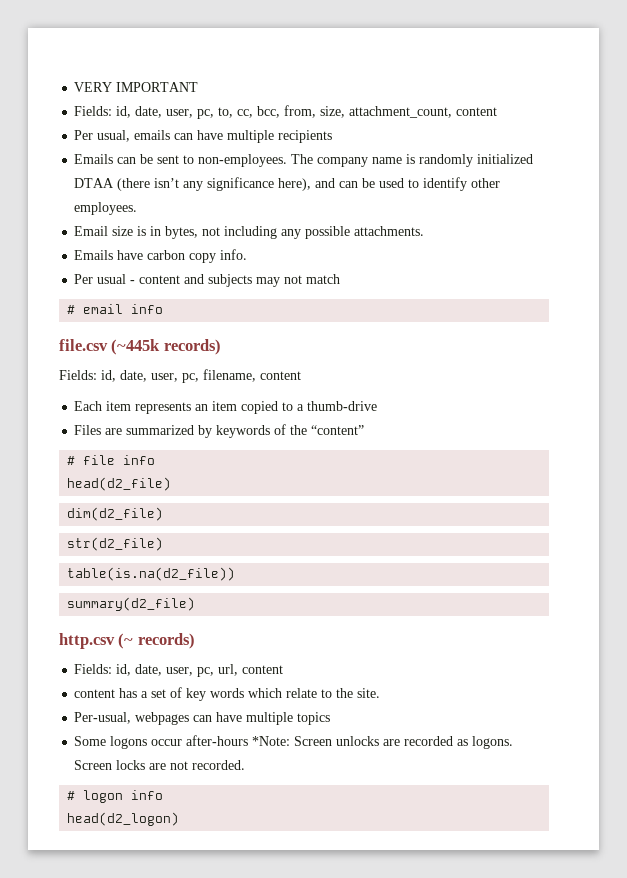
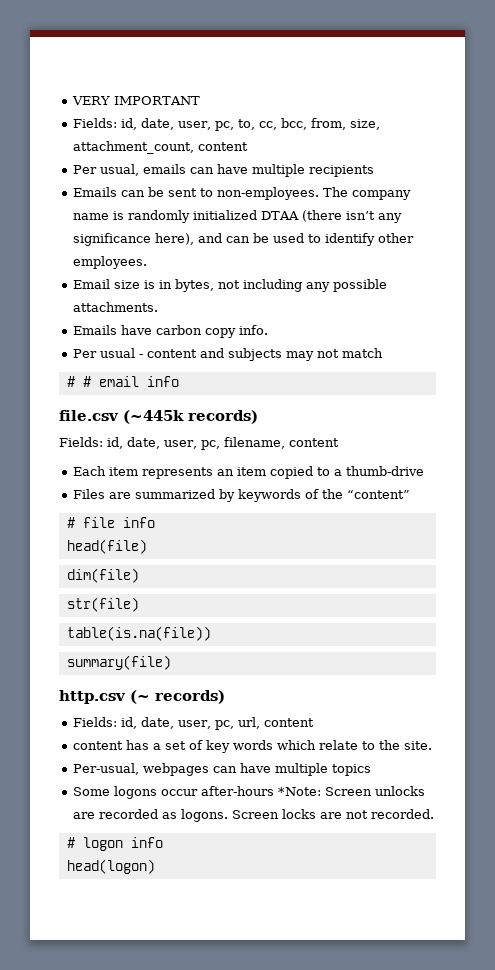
(76, 309) none -> [82,376,91,387] #
[67,477,172,491] [67,507,164,521] [67,537,164,551] [67,567,236,581] [67,597,196,611] head(d2_file) // dim(d2_file) // str(d2_file) // table(is.na(d2_file)) // summary(d2_file) -> [66,539,147,554] [66,568,139,583] [66,597,139,612] [66,626,211,641] [66,655,171,670] head(file) // dim(file) // str(file) // table(is.na(file)) // summary(file)
[67,812,180,826] head(d2_logon) -> [66,859,155,874] head(logon)

